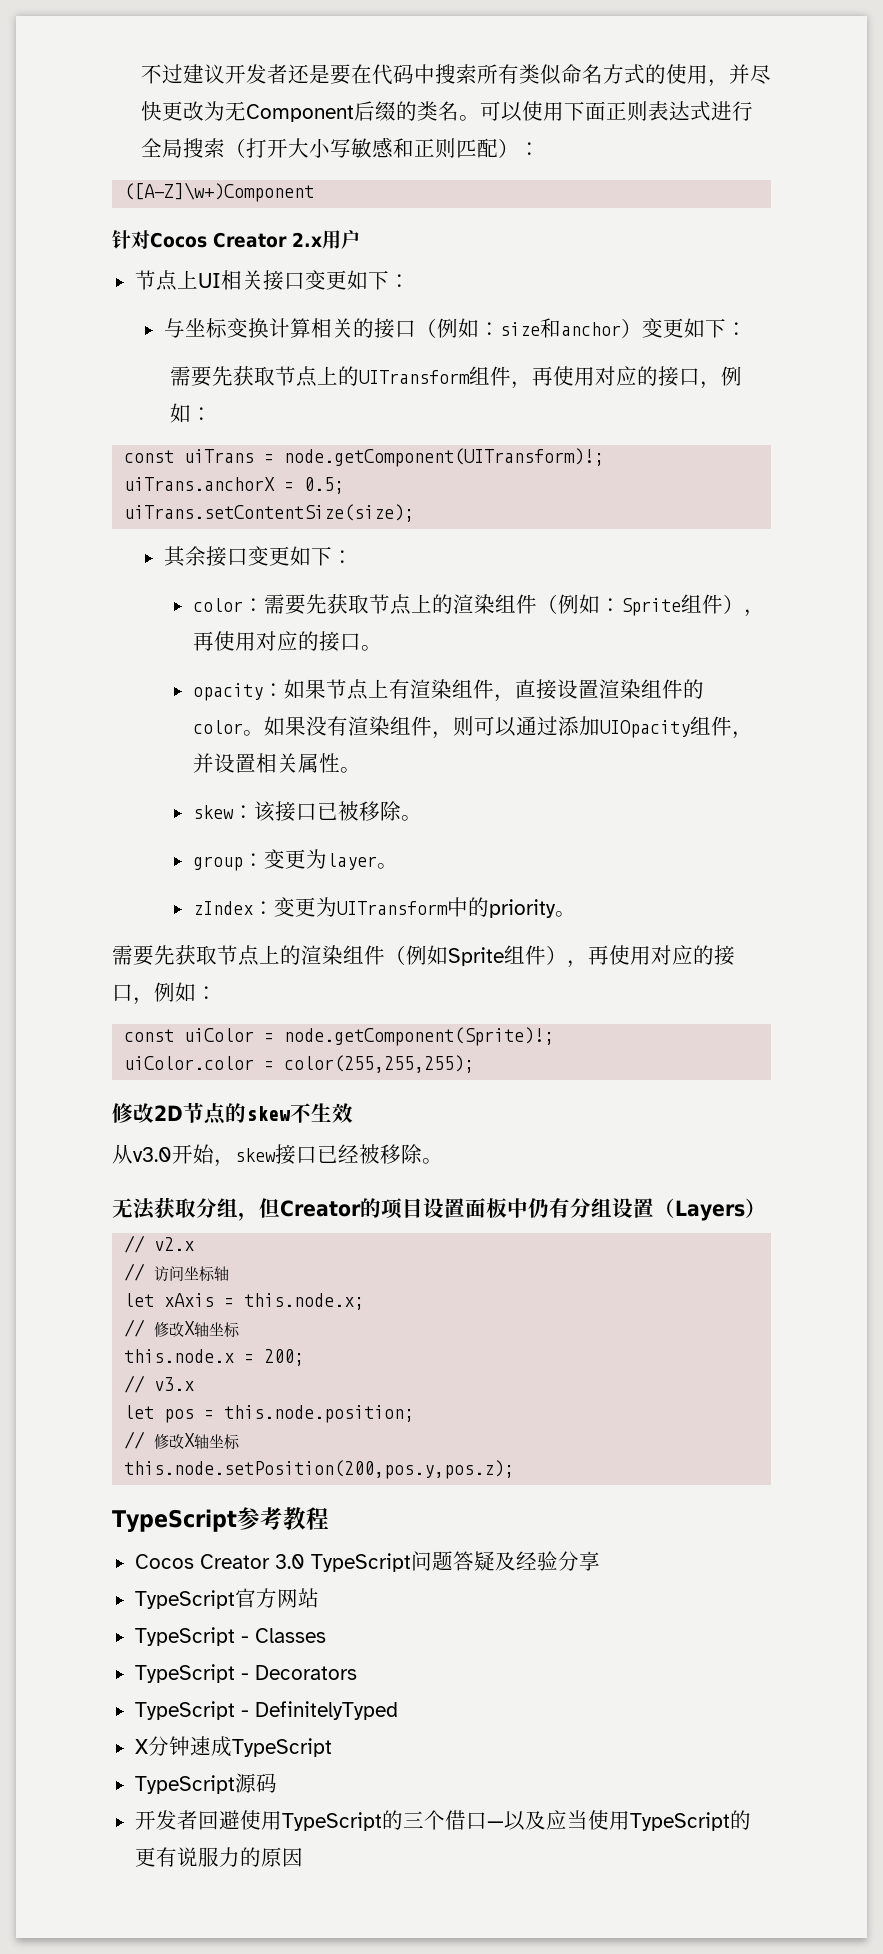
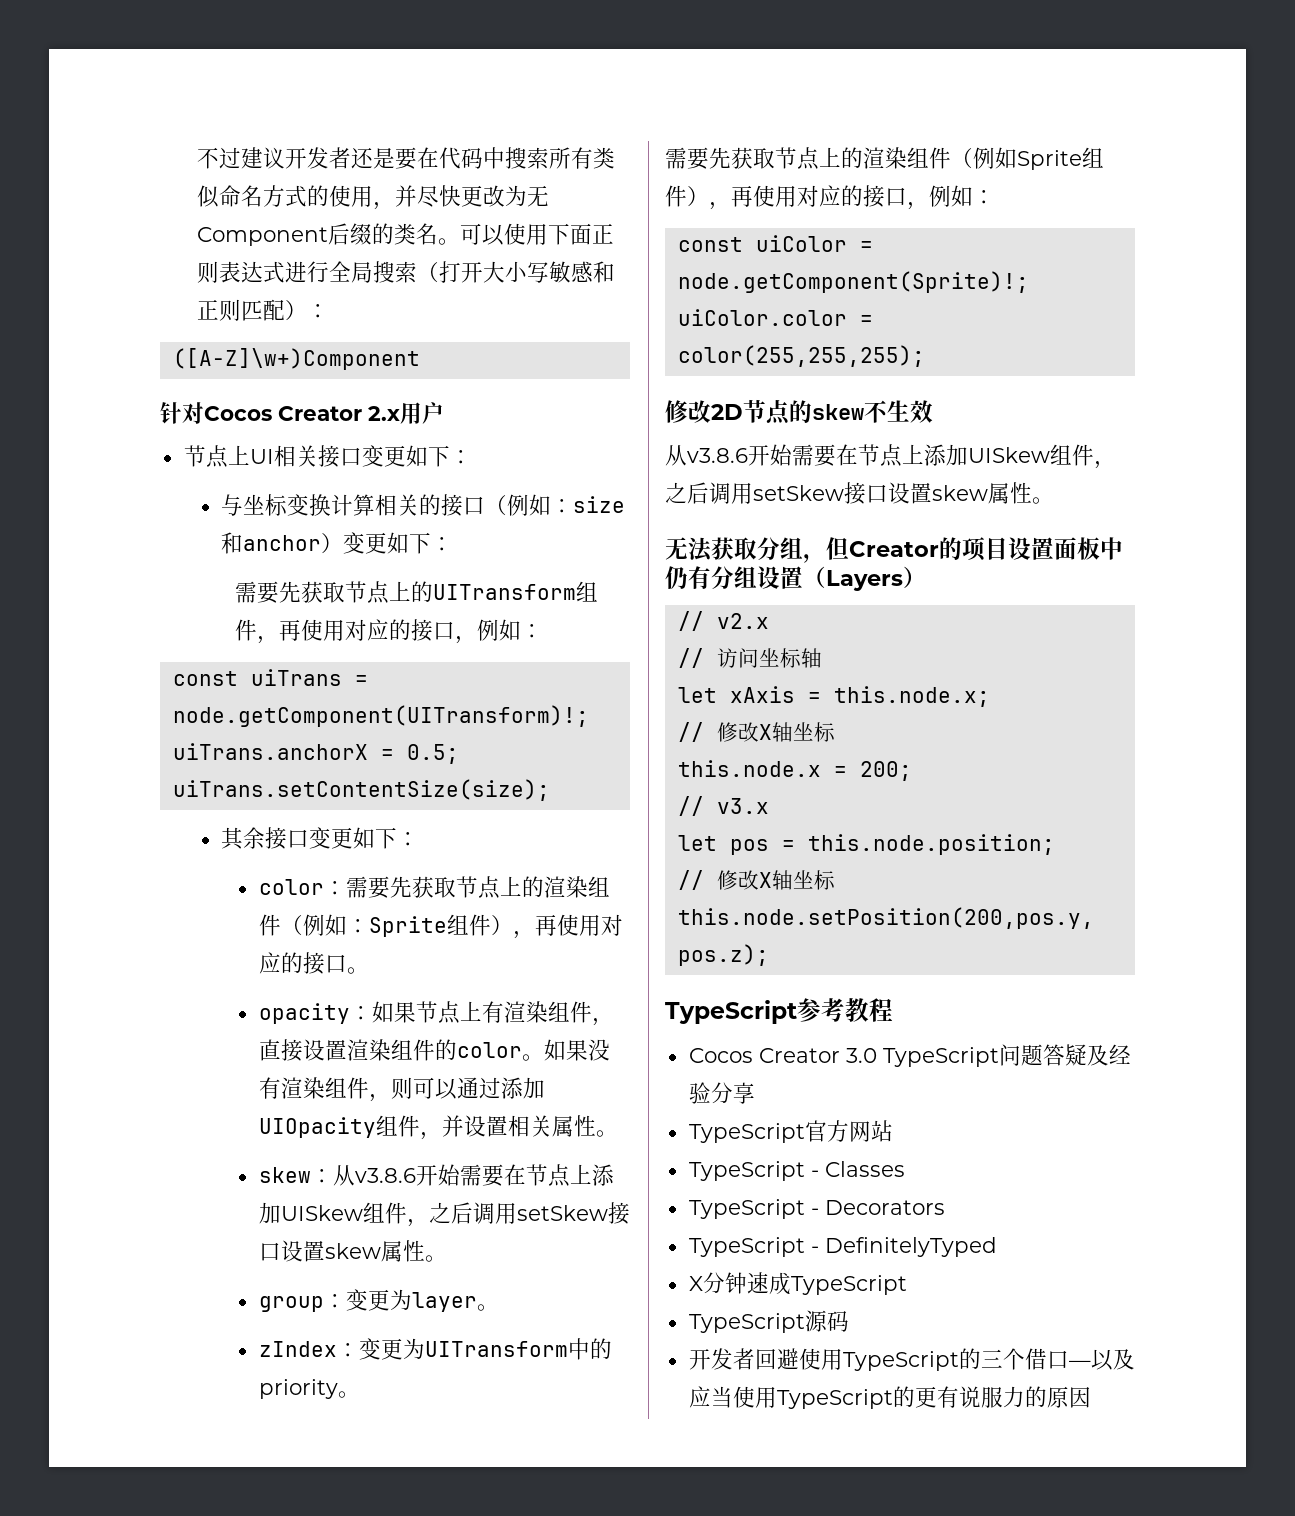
[253,801,401,822] 该接口已被移除 -> [332,1164,614,1187] [258,1202,630,1227] [258,1240,425,1262] 从v3.8.6开始需要在节点上添加UISkew组件，之后调用setSkew接口设置skew属性
[133,1144,422,1167] v3.0开始，skew接口已经被移除 -> [687,444,1116,469] [665,482,1032,504] v3.8.6开始需要在节点上添加UISkew组件，之后调用setSkew接口设置skew属性

